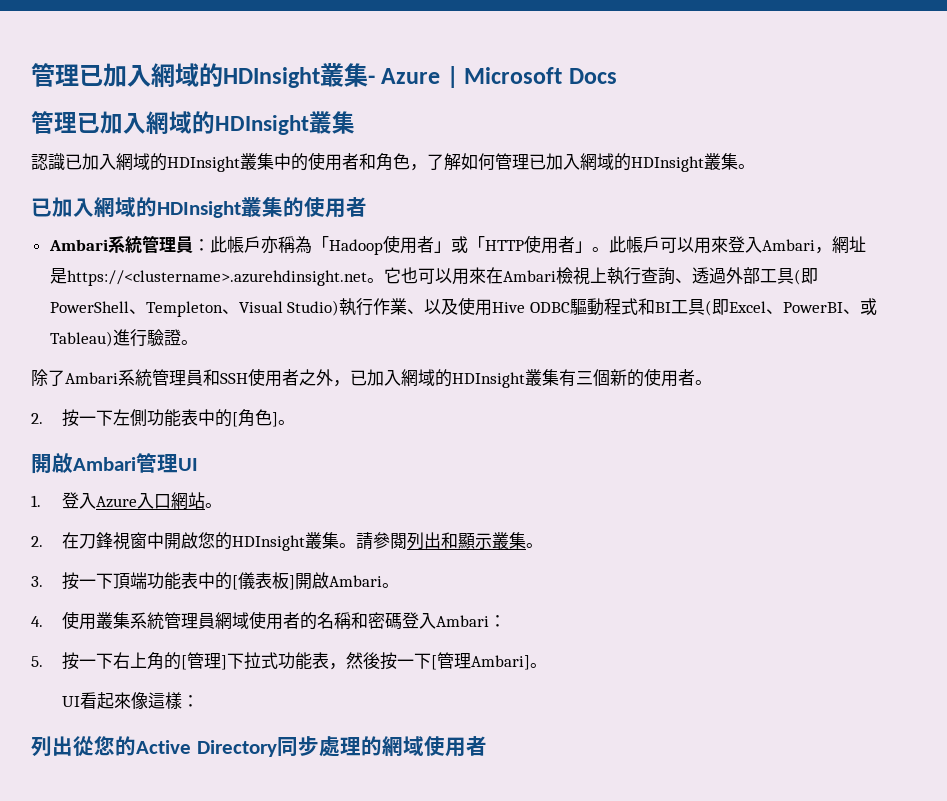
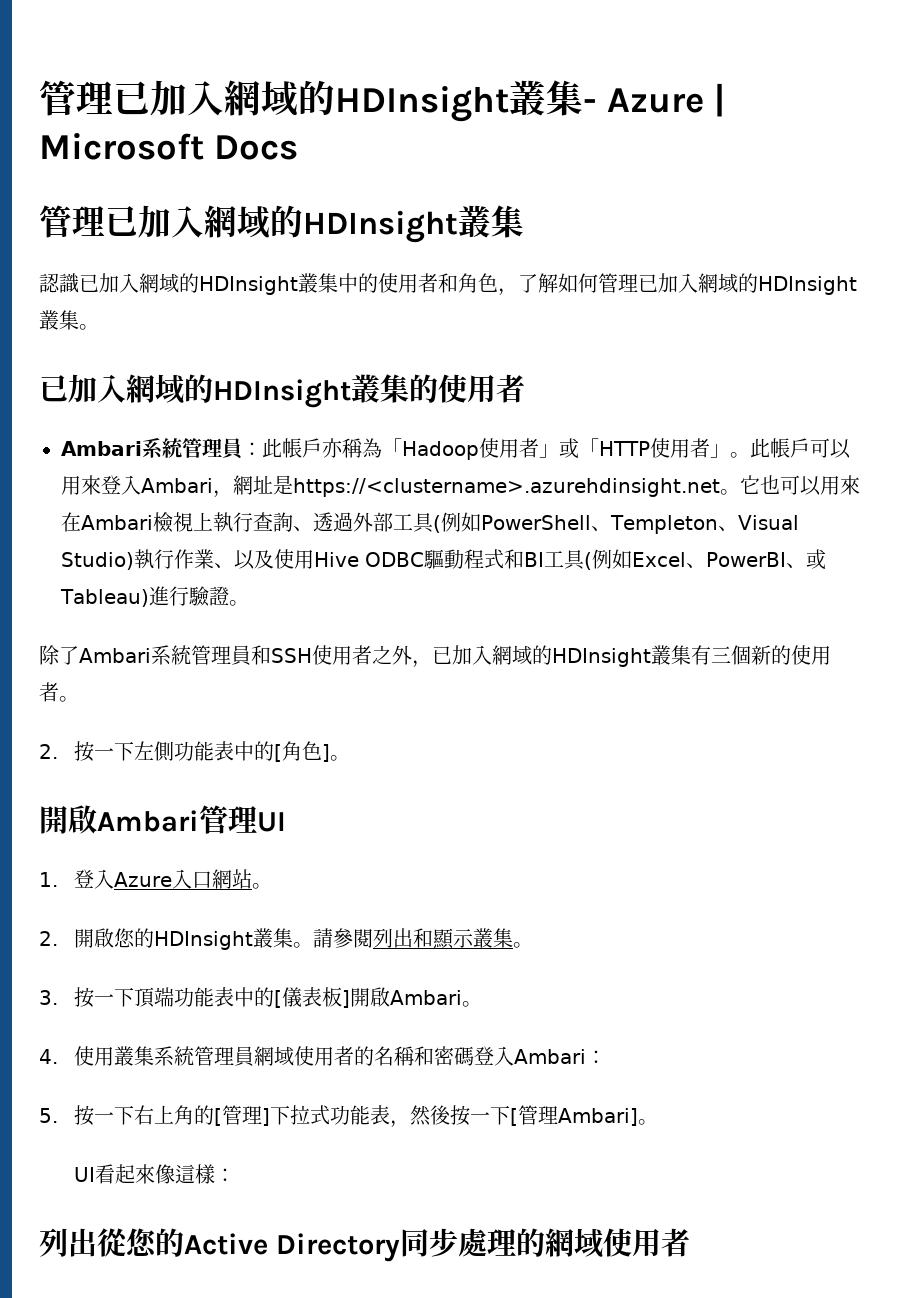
[800,268,818,284] 即 -> [441,512,481,532] 例如
[711,299,729,315] 即 -> [592,549,632,569] 例如
[62,532,165,550] 在刀鋒視窗中 -> (58, 938) none

